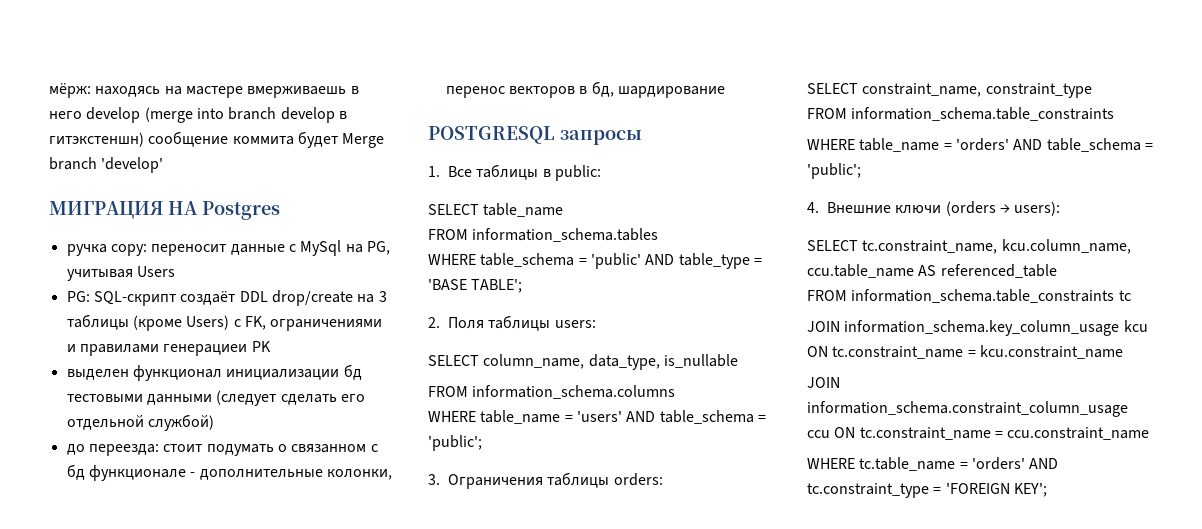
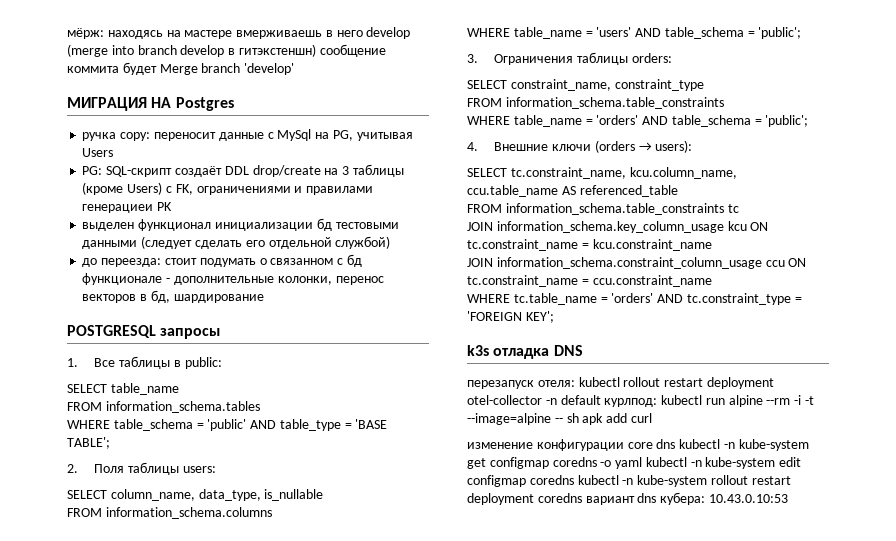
(1047, 490) none -> [467,345,583,359] [467,377,774,389] [467,395,815,407] [467,413,652,425] [467,439,809,451] [467,457,802,469] [467,475,791,487] [467,492,788,505] // k3s отладка DNS // перезапуск отеля: kubectl rollout restart deployment otel-collector -n default курлпод: kubectl run alpine --rm -i -t --image=alpine -- sh apk add curl // изменение конфигурации core dns kubectl -n kube-system get configmap coredns -o yaml kubectl -n kube-system edit configmap coredns kubectl -n kube-system rollout restart deployment coredns вариант dns кубера: 10.43.0.10:53

